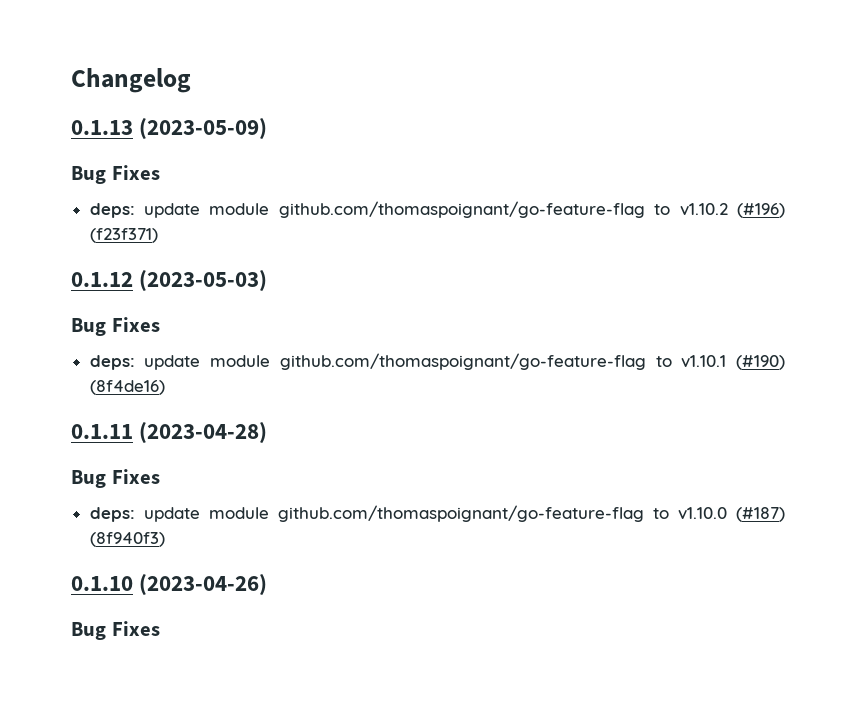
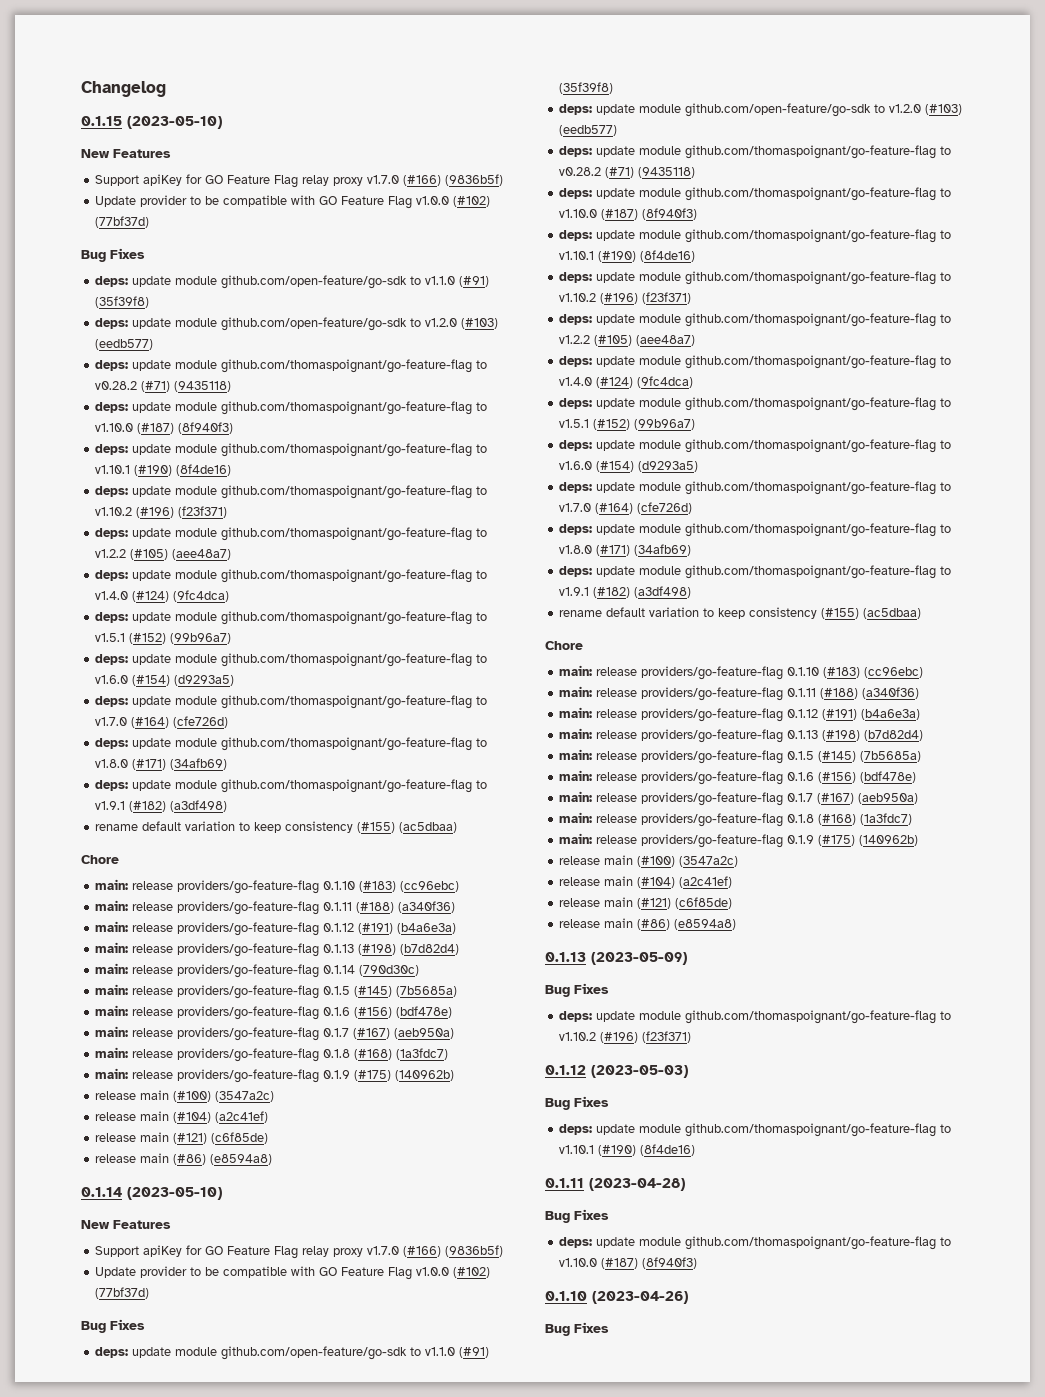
(191, 80) none -> [81,116,222,129] [81,149,171,158] [95,174,504,188] [95,195,491,209] [95,216,150,228] [81,248,145,262] [95,275,490,289] [95,296,150,308] [95,317,499,331] [95,339,154,350] [95,359,488,373] [95,381,232,392] [95,401,488,415] [95,422,234,434] [95,443,488,457] [95,464,232,476] [95,485,488,499] [95,506,228,518] [95,527,488,541] [95,549,232,560] [95,569,488,583] [95,590,230,602] [95,611,488,625] [95,633,232,644] [95,653,488,667] [95,675,235,686] [95,695,488,709] [95,716,229,728] [95,737,488,751] [95,758,228,770] [95,779,488,793] [95,800,228,812] [95,821,458,833] [81,855,119,864] [95,879,460,894] [95,900,456,915] [95,921,457,936] [95,942,460,957] [95,963,420,978] [95,984,458,999] [95,1005,453,1020] [95,1026,455,1041] [95,1047,449,1062] [95,1068,455,1083] [95,1090,275,1102] [95,1111,269,1123] [95,1132,269,1144] [95,1153,273,1165] [81,1187,222,1200] [81,1220,171,1229] [95,1245,504,1259] [95,1266,491,1280] [95,1287,150,1299] [81,1319,145,1333] [95,1346,490,1360] [559,82,614,94] [559,103,963,117] [559,125,618,136] [559,145,952,159] [559,167,696,178] [559,187,952,201] [559,208,698,220] [559,229,952,243] [559,250,696,262] [559,271,952,285] [559,292,692,304] [559,313,952,327] [559,335,696,346] [559,355,952,369] [559,376,694,388] [559,397,952,411] [559,419,696,430] [559,439,952,453] [559,461,699,472] [559,481,952,495] [559,502,693,514] [559,523,952,537] [559,544,692,556] [559,565,952,579] [559,586,692,598] [559,607,922,619] [545,641,583,650] [559,665,924,680] [559,686,920,701] [559,707,921,722] [559,728,924,743] [559,749,922,764] [559,770,917,785] [559,791,919,806] [559,812,913,827] [559,833,919,848] [559,855,739,867] [559,876,733,888] [559,897,733,909] [559,918,737,930] // 0.1.15 (2023-05-10) // New Features // Support apiKey for GO Feature Flag relay proxy v1.7.0 (#166) (9836b5f) // Update provider to be compatible with GO Feature Flag v1.0.0 (#102) (77bf37d) // Bug Fixes // deps: update module github.com/open-feature/go-sdk to v1.1.0 (#91) (35f39f8) // deps: update module github.com/open-feature/go-sdk to v1.2.0 (#103) (eedb577) // deps: update module github.com/thomaspoignant/go-feature-flag to v0.28.2 (#71) (9435118) // deps: update module github.com/thomaspoignant/go-feature-flag to v1.10.0 (#187) (8f940f3) // deps: update module github.com/thomaspoignant/go-feature-flag to v1.10.1 (#190) (8f4de16) // deps: update module github.com/thomaspoignant/go-feature-flag to v1.10.2 (#196) (f23f371) // deps: update module github.com/thomaspoignant/go-feature-flag to v1.2.2 (#105) (aee48a7) // deps: update module github.com/thomaspoignant/go-feature-flag to v1.4.0 (#124) (9fc4dca) // deps: update module github.com/thomaspoignant/go-feature-flag to v1.5.1 (#152) (99b96a7) // deps: update module github.com/thomaspoignant/go-feature-flag to v1.6.0 (#154) (d9293a5) // deps: update module github.com/thomaspoignant/go-feature-flag to v1.7.0 (#164) (cfe726d) // deps: update module github.com/thomaspoignant/go-feature-flag to v1.8.0 (#171) (34afb69) // deps: update module github.com/thomaspoignant/go-feature-flag to v1.9.1 (#182) (a3df498) // rename default variation to keep consistency (#155) (ac5dbaa) // Chore // main: release providers/go-feature-flag 0.1.10 (#183) (cc96ebc) // main: release providers/go-feature-flag 0.1.11 (#188) (a340f36) // main: release providers/go-feature-flag 0.1.12 (#191) (b4a6e3a) // main: release providers/go-feature-flag 0.1.13 (#198) (b7d82d4) // main: release providers/go-feature-flag 0.1.14 (790d30c) // main: release providers/go-feature-flag 0.1.5 (#145) (7b5685a) // main: release providers/go-feature-flag 0.1.6 (#156) (bdf478e) // main: release providers/go-feature-flag 0.1.7 (#167) (aeb950a) // main: release providers/go-feature-flag 0.1.8 (#168) (1a3fdc7) // main: release providers/go-feature-flag 0.1.9 (#175) (140962b) // release main (#100) (3547a2c) // release main (#104) (a2c41ef) // release main (#121) (c6f85de) // release main (#86) (e8594a8) // 0.1.14 (2023-05-10) // New Features // Support apiKey for GO Feature Flag relay proxy v1.7.0 (#166) (9836b5f) // Update provider to be compatible with GO Feature Flag v1.0.0 (#102) (77bf37d) // Bug Fixes // deps: update module github.com/open-feature/go-sdk to v1.1.0 (#91) (35f39f8) // deps: update module github.com/open-feature/go-sdk to v1.2.0 (#103) (eedb577) // deps: update module github.com/thomaspoignant/go-feature-flag to v0.28.2 (#71) (9435118) // deps: update module github.com/thomaspoignant/go-feature-flag to v1.10.0 (#187) (8f940f3) // deps: update module github.com/thomaspoignant/go-feature-flag to v1.10.1 (#190) (8f4de16) // deps: update module github.com/thomaspoignant/go-feature-flag to v1.10.2 (#196) (f23f371) // deps: update module github.com/thomaspoignant/go-feature-flag to v1.2.2 (#105) (aee48a7) // deps: update module github.com/thomaspoignant/go-feature-flag to v1.4.0 (#124) (9fc4dca) // deps: update module github.com/thomaspoignant/go-feature-flag to v1.5.1 (#152) (99b96a7) // deps: update module github.com/thomaspoignant/go-feature-flag to v1.6.0 (#154) (d9293a5) // deps: update module github.com/thomaspoignant/go-feature-flag to v1.7.0 (#164) (cfe726d) // deps: update module github.com/thomaspoignant/go-feature-flag to v1.8.0 (#171) (34afb69) // deps: update module github.com/thomaspoignant/go-feature-flag to v1.9.1 (#182) (a3df498) // rename default variation to keep consistency (#155) (ac5dbaa) // Chore // main: release providers/go-feature-flag 0.1.10 (#183) (cc96ebc) // main: release providers/go-feature-flag 0.1.11 (#188) (a340f36) // main: release providers/go-feature-flag 0.1.12 (#191) (b4a6e3a) // main: release providers/go-feature-flag 0.1.13 (#198) (b7d82d4) // main: release providers/go-feature-flag 0.1.5 (#145) (7b5685a) // main: release providers/go-feature-flag 0.1.6 (#156) (bdf478e) // main: release providers/go-feature-flag 0.1.7 (#167) (aeb950a) // main: release providers/go-feature-flag 0.1.8 (#168) (1a3fdc7) // main: release providers/go-feature-flag 0.1.9 (#175) (140962b) // release main (#100) (3547a2c) // release main (#104) (a2c41ef) // release main (#121) (c6f85de) // release main (#86) (e8594a8)

